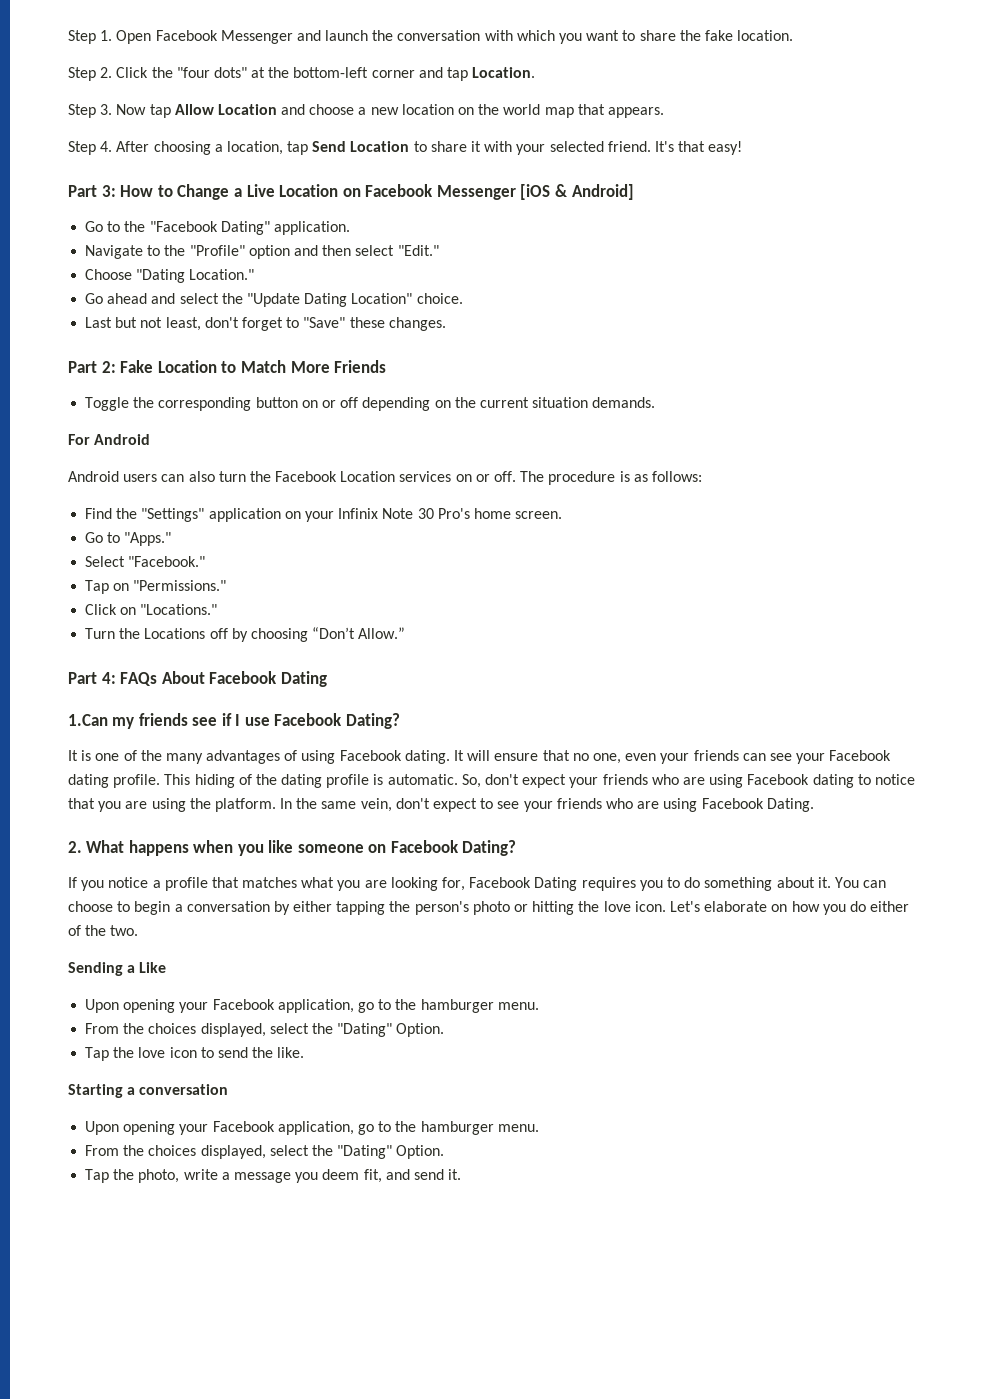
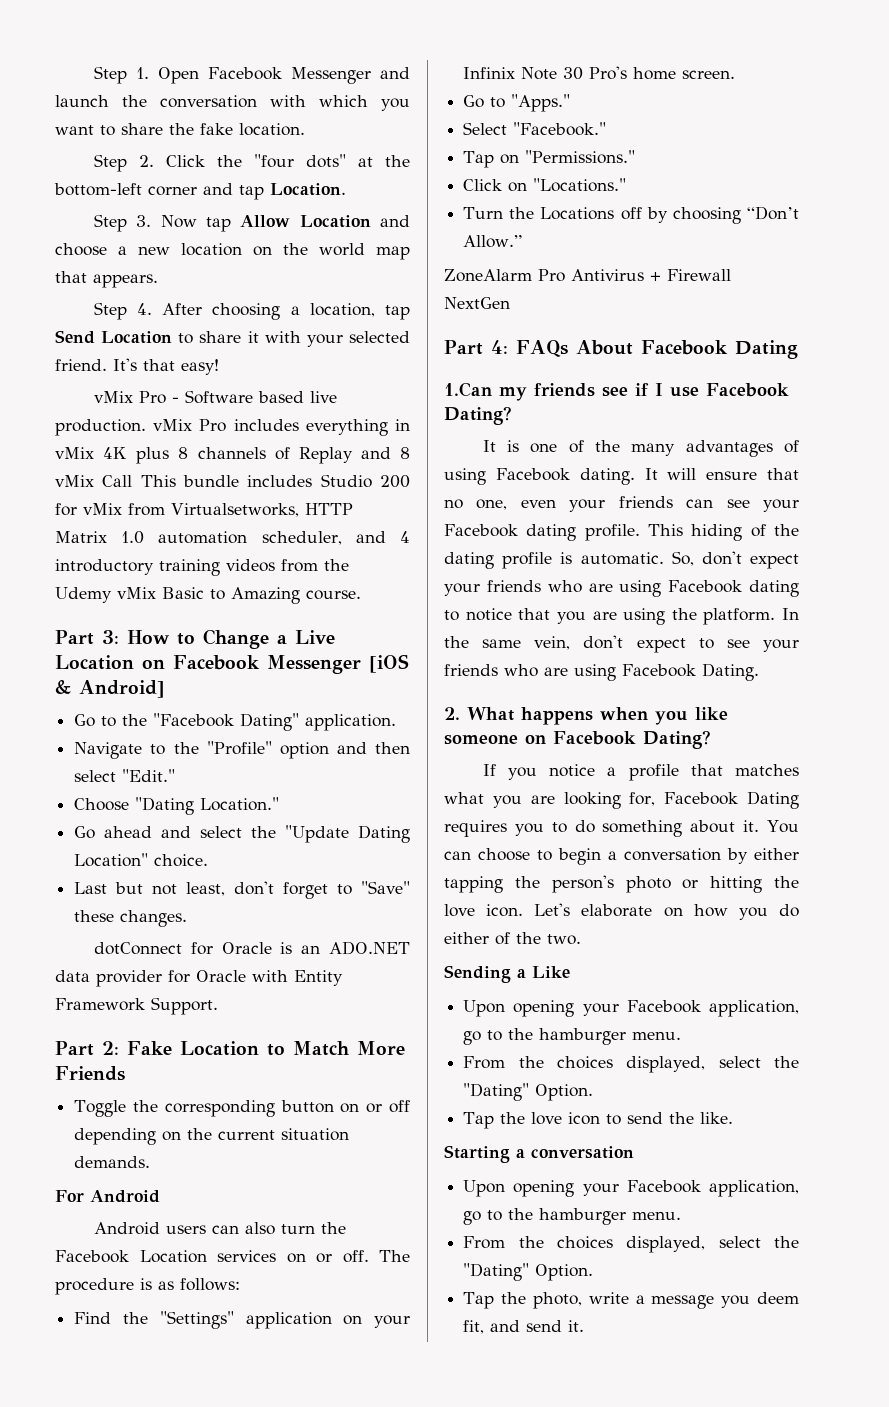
(743, 148) none -> [93,390,337,404] [55,419,410,436] [55,447,410,464] [55,474,410,488] [55,503,353,517] [55,531,410,545] [55,559,349,576] [55,587,361,604] // vMix Pro - Software based live production. vMix Pro includes everything in vMix 4K plus 8 channels of Replay and 8 vMix Call This bundle includes Studio 200 for vMix from Virtualsetworks, HTTP Matrix 1.0 automation scheduler, and 4 introductory training videos from the Udemy vMix Basic to Amazing course.
(446, 324) none -> [93,941,410,955] [55,970,343,987] [55,997,218,1015] // dotConnect for Oracle is an ADO.NET data provider for Oracle with Entity Framework Support.
(406, 633) none -> [444,269,731,282] [444,297,510,309] // ZoneAlarm Pro Antivirus + Firewall NextGen

